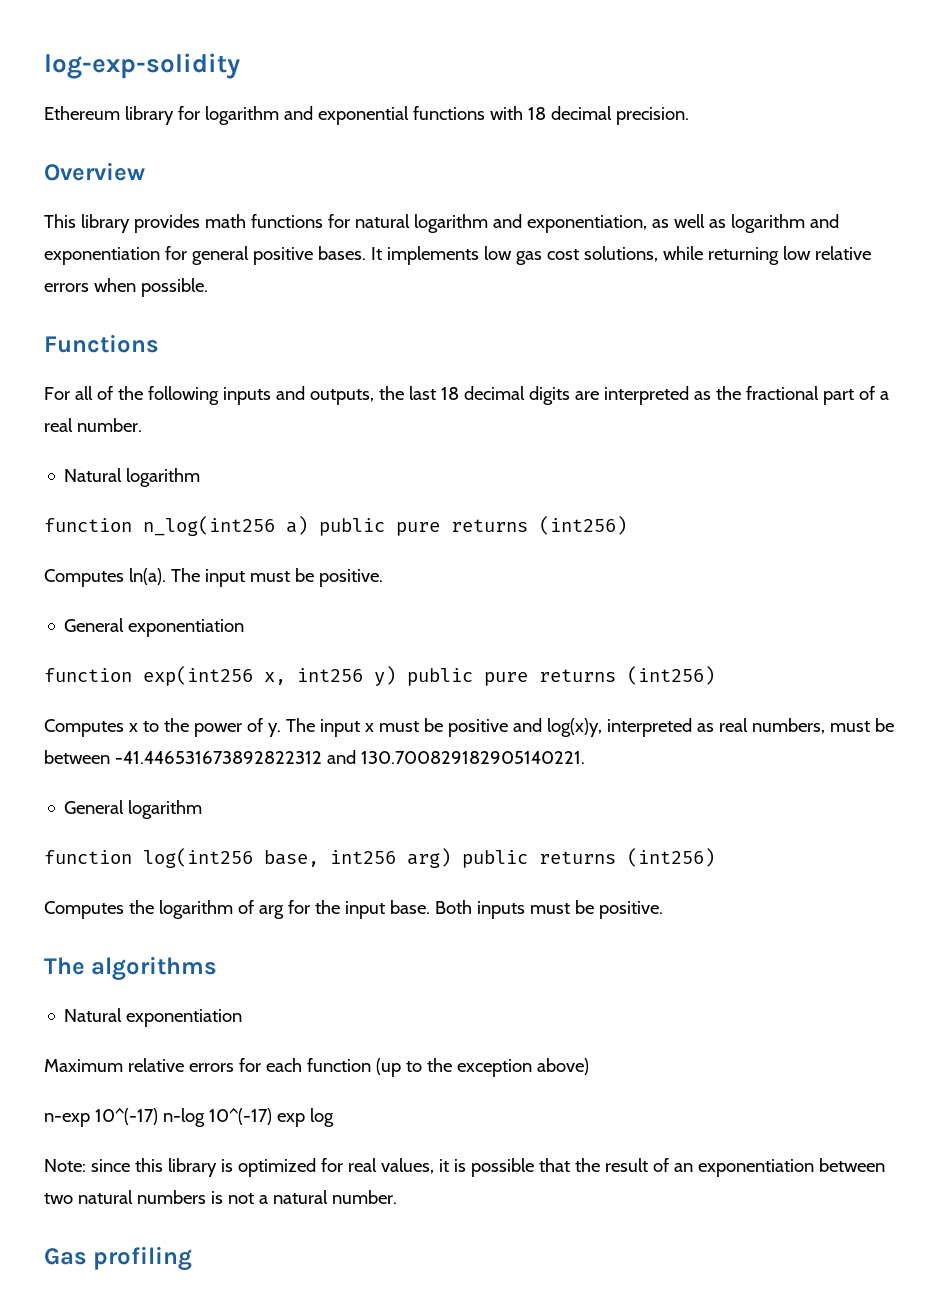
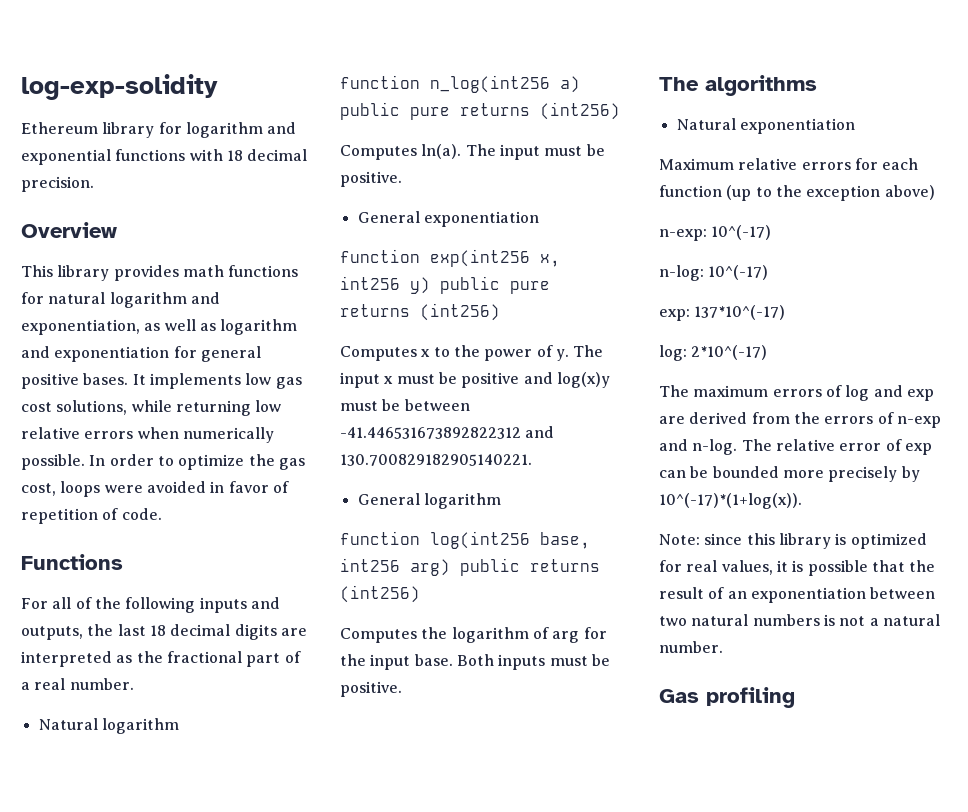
(136, 285) none -> [182,427,274,443] numerically
(208, 287) none -> [89,454,305,470] [21,481,289,497] [21,508,162,524] In order to optimize the gas cost, loops were avoided in favor of repetition of code.
[546,718,825,737] log(x)y, interpreted as real numbers, -> [556,372,610,388] log(x)y
[44,1108,334,1127] n-exp 10^(-17) n-log 10^(-17) exp log -> [659,225,772,241] [659,265,769,281] [659,305,786,321] [659,345,768,361] [659,385,934,401] [659,412,941,428] [659,439,932,455] [659,466,920,482] [659,493,802,509] n-exp: 10^(-17) // n-log: 10^(-17) // exp: 137*10^(-17) // log: 2*10^(-17) // The maximum errors of log and exp are derived from the errors of n-exp and n-log. The relative error of exp can be bounded more precisely by 10^(-17)*(1+log(x)).

